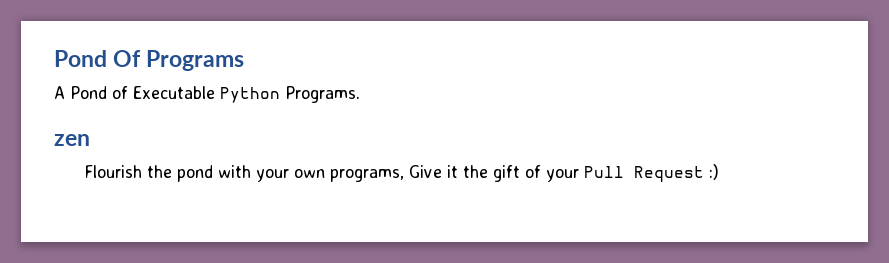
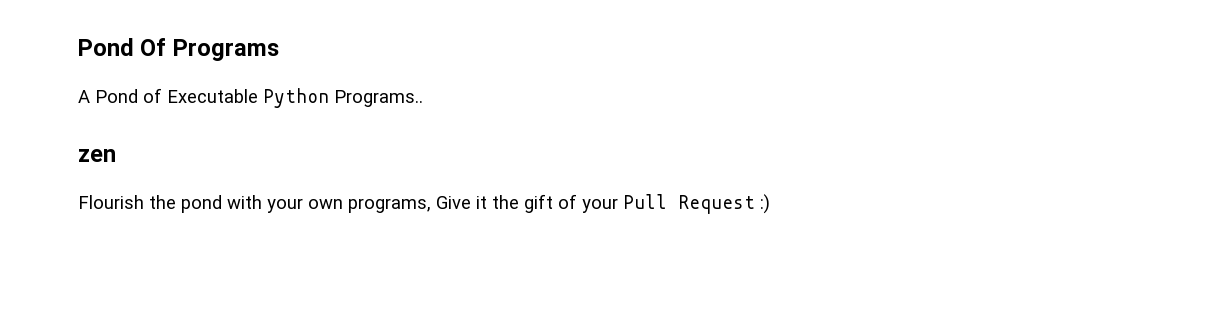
[285,86,360,103] Programs. -> [334,90,423,107] Programs..

